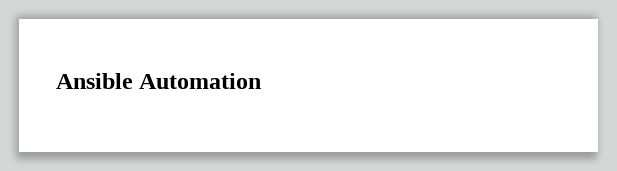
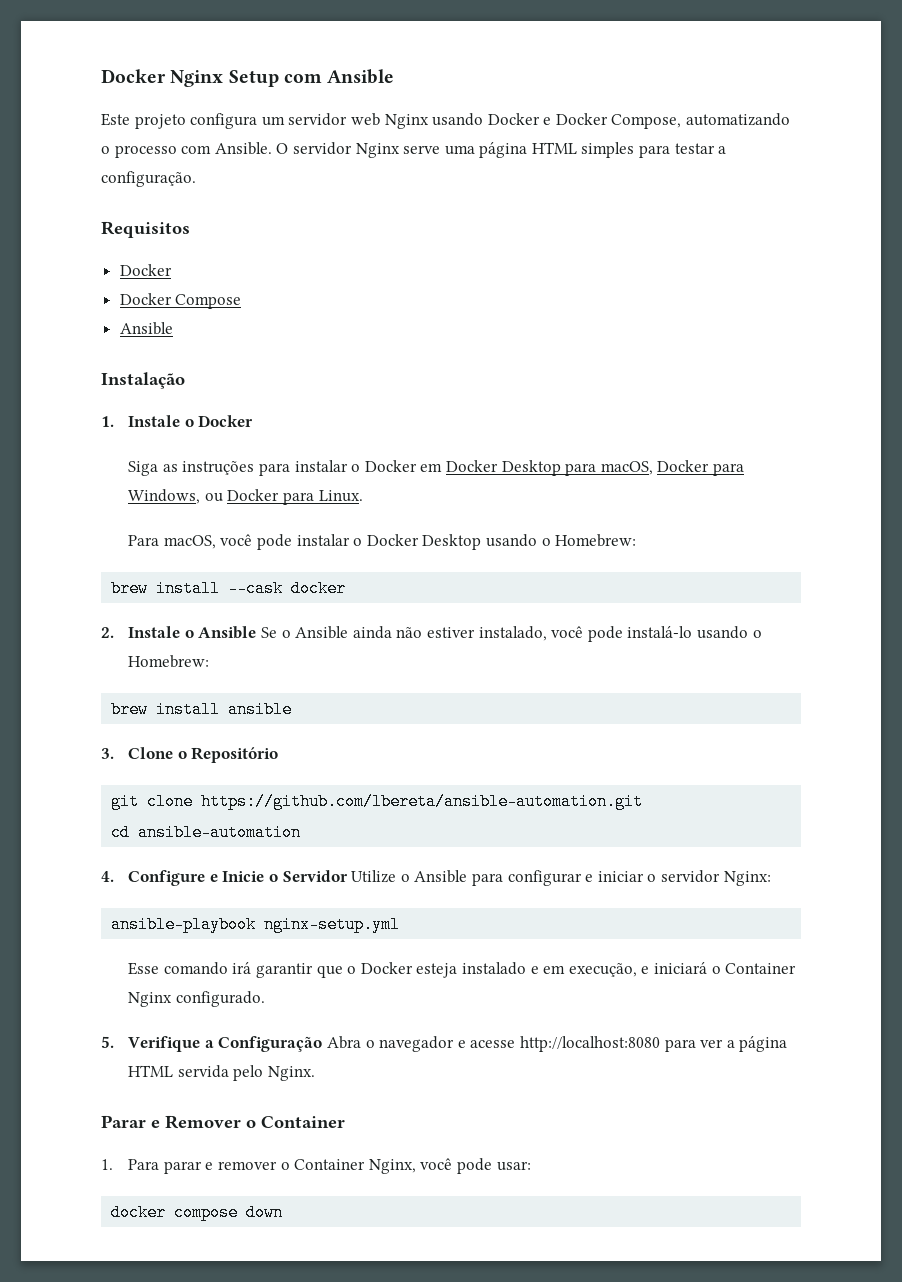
[56,73,262,89] Ansible Automation -> [101,69,395,87] [101,113,791,129] [101,142,727,158] [101,171,196,187] [101,221,190,238] [119,264,172,276] [119,293,242,309] [119,322,173,335] [101,372,185,389] [101,415,254,427] [128,460,744,476] [128,489,363,505] [128,534,637,550] [111,580,347,597] [101,626,762,642] [128,655,210,668] [111,701,293,718] [101,747,279,763] [111,793,644,810] [111,824,302,841] [101,870,771,886] [111,916,401,933] [128,962,797,978] [128,991,265,1007] [101,1036,788,1052] [128,1065,316,1081] [101,1115,345,1129] [101,1158,531,1174] [111,1204,284,1221] Docker Nginx Setup com Ansible // Este projeto configura um servidor web Nginx usando Docker e Docker Compose, automatizando o processo com Ansible. O servidor Nginx serve uma página HTML simples para testar a configuração. // Requisitos // Docker // Docker Compose // Ansible // Instalação // 1. Instale o Docker // Siga as instruções para instalar o Docker em Docker Desktop para macOS, Docker para Windows, ou Docker para Linux. // Para macOS, você pode instalar o Docker Desktop usando o Homebrew: // brew install --cask docker // 2. Instale o Ansible Se o Ansible ainda não estiver instalado, você pode instalá-lo usando o Homebrew: // brew install ansible // 3. Clone o Repositório // git clone https://github.com/lbereta/ansible-automation.git // cd ansible-automation // 4. Configure e Inicie o Servidor Utilize o Ansible para configurar e iniciar o servidor Nginx: // ansible-playbook nginx-setup.yml // Esse comando irá garantir que o Docker esteja instalado e em execução, e iniciará o Container Nginx configurado. // 5. Verifique a Configuração Abra o navegador e acesse http://localhost:8080 para ver a página HTML servida pelo Nginx. // Parar e Remover o Container // 1. Para parar e remover o Container Nginx, você pode usar: // docker compose down

